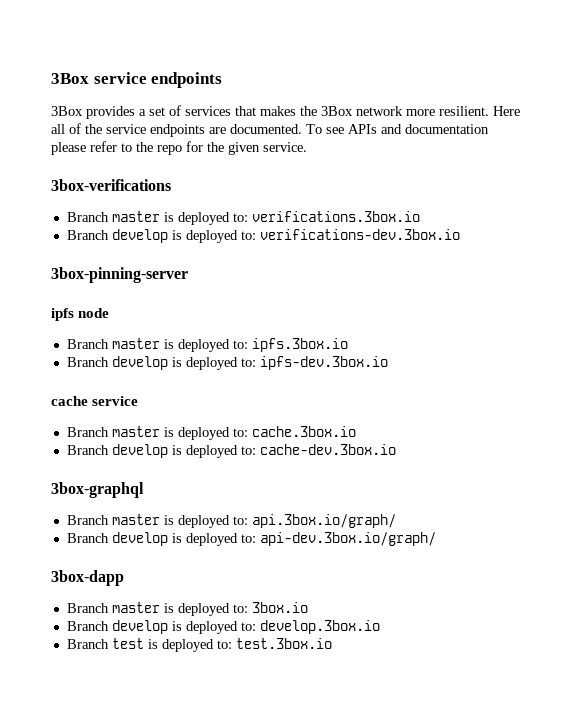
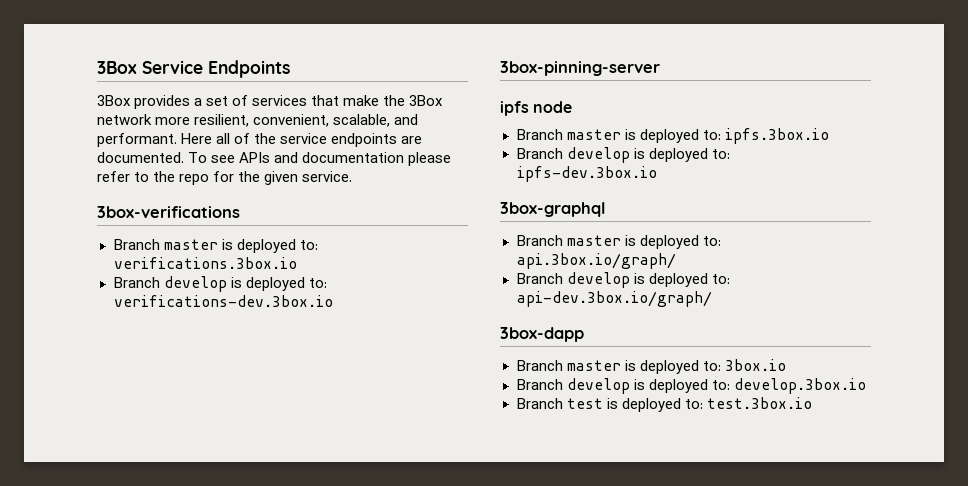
[51,72,223,88] 3Box service endpoints -> [97,60,290,78] 3Box Service Endpoints
[260,106,296,116] makes -> [343,95,380,106] make
[439,106,489,116] resilient. -> [194,114,419,127] [97,133,177,147] resilient, convenient, scalable, and performant.
[51,396,139,406] [66,426,356,440] [66,444,396,458] // cache service // Branch master is deployed to: cache.3box.io // Branch develop is deployed to: cache-dev.3box.io -> (657, 174) none

